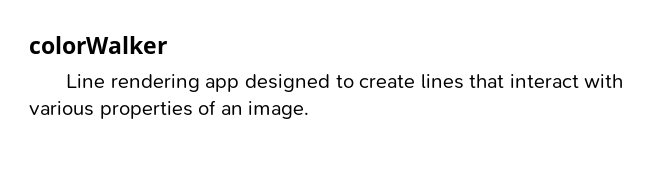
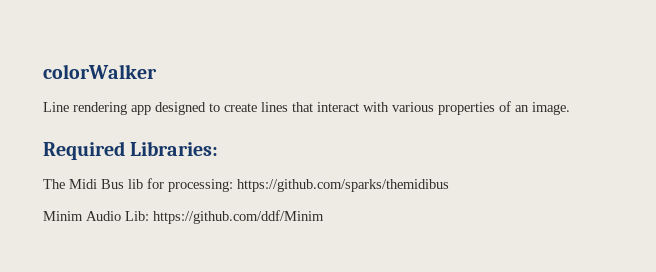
(310, 110) none -> [43,141,219,160] [43,178,449,192] [43,210,324,224] // Required Libraries: // The Midi Bus lib for processing: https://github.com/sparks/themidibus // Minim Audio Lib: https://github.com/ddf/Minim

